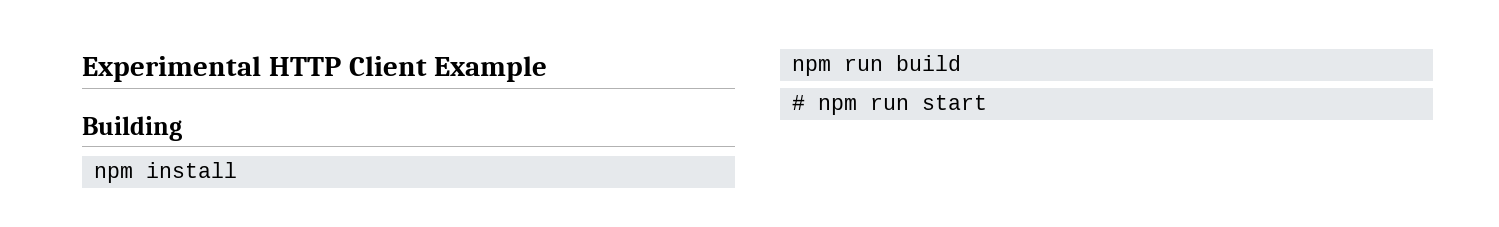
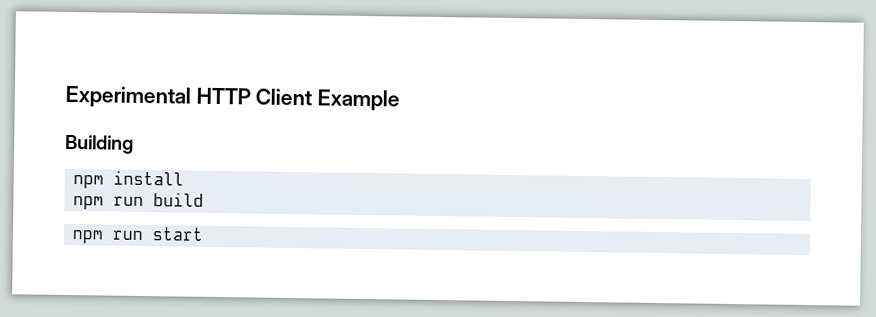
[792,95,806,110] # -> (204, 199) none

